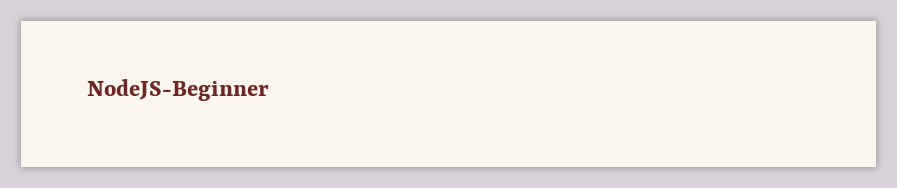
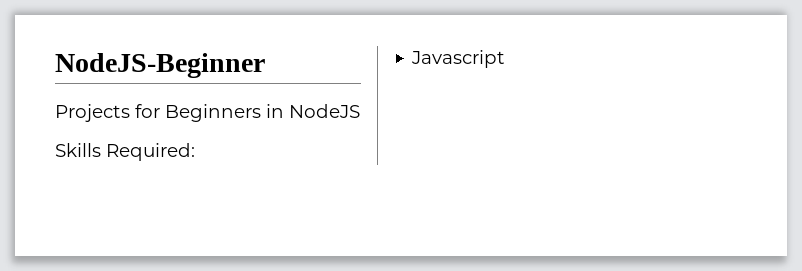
(269, 90) none -> [55,104,360,122] [55,143,195,161] [411,50,506,68] // Projects for Beginners in NodeJS // Skills Required: // Javascript

